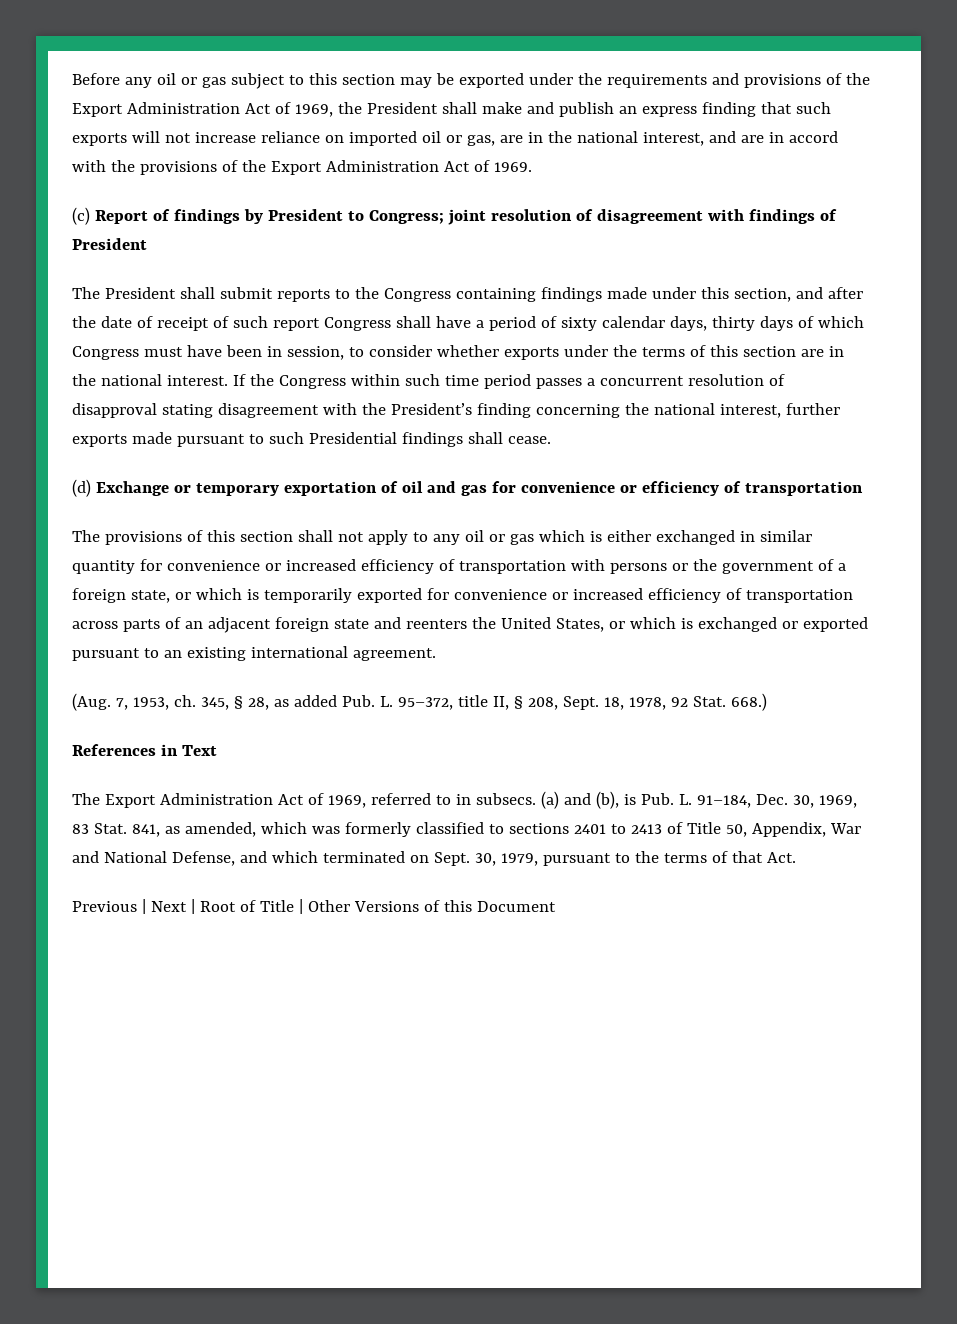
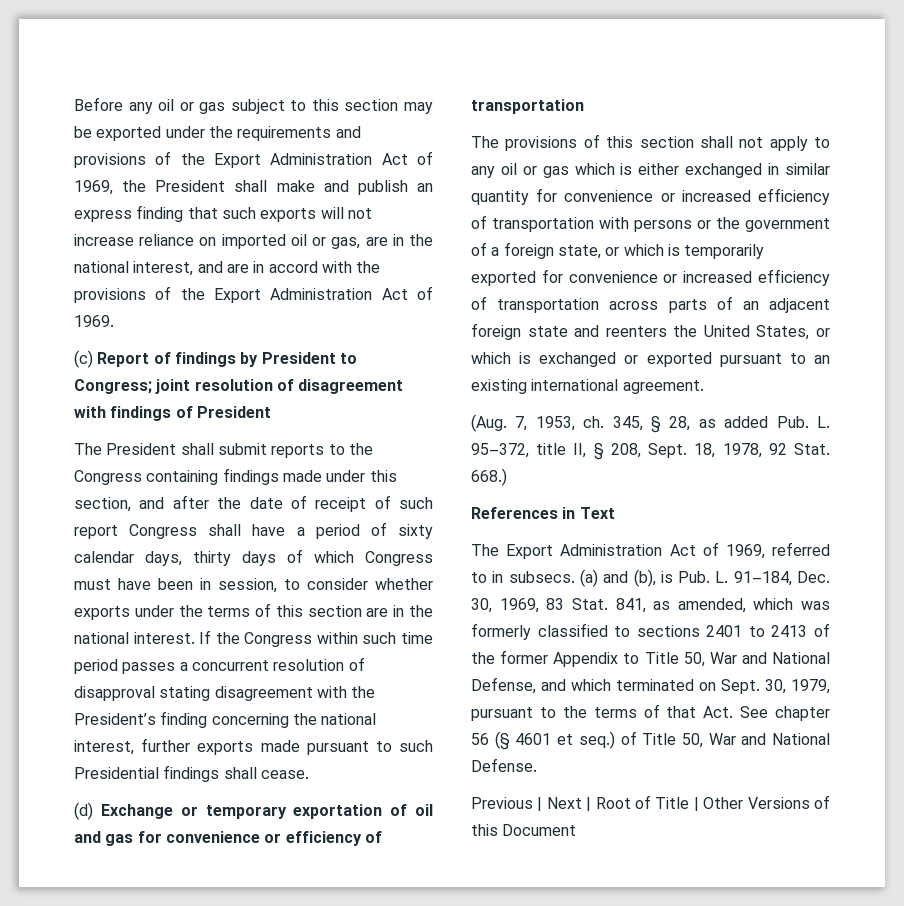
[686,822,826,837] Title 50, Appendix, -> [471,650,705,667] the former Appendix to Title 50,
(796, 857) none -> [740,706,830,721] [471,731,830,750] [471,758,537,772] See chapter 56 (§ 4601 et seq.) of Title 50, War and National Defense.

